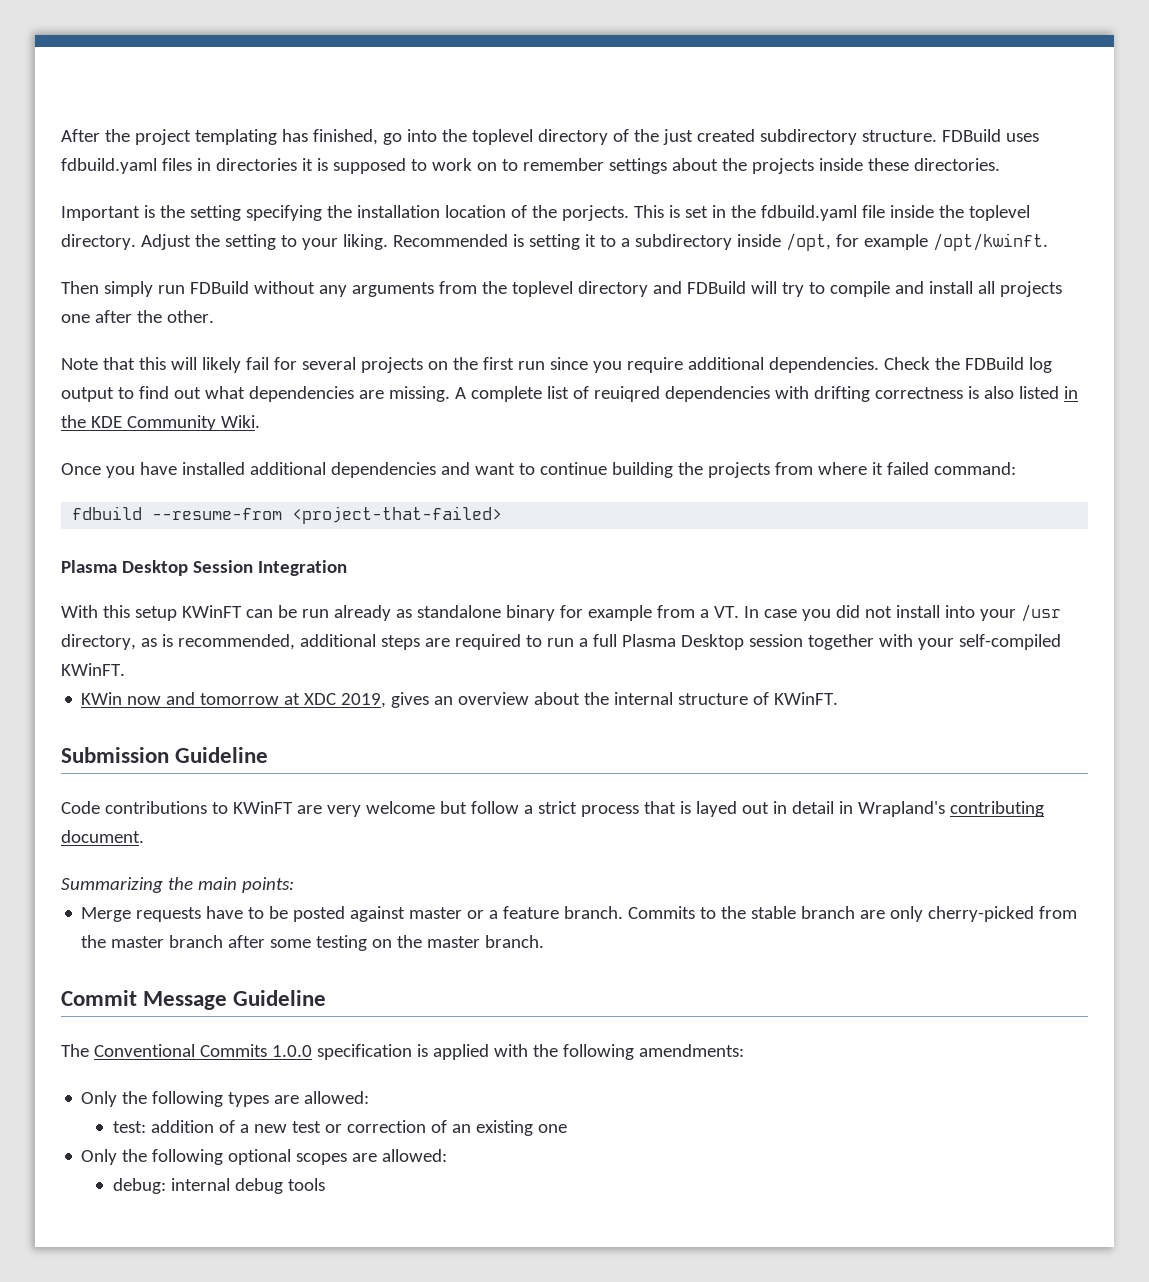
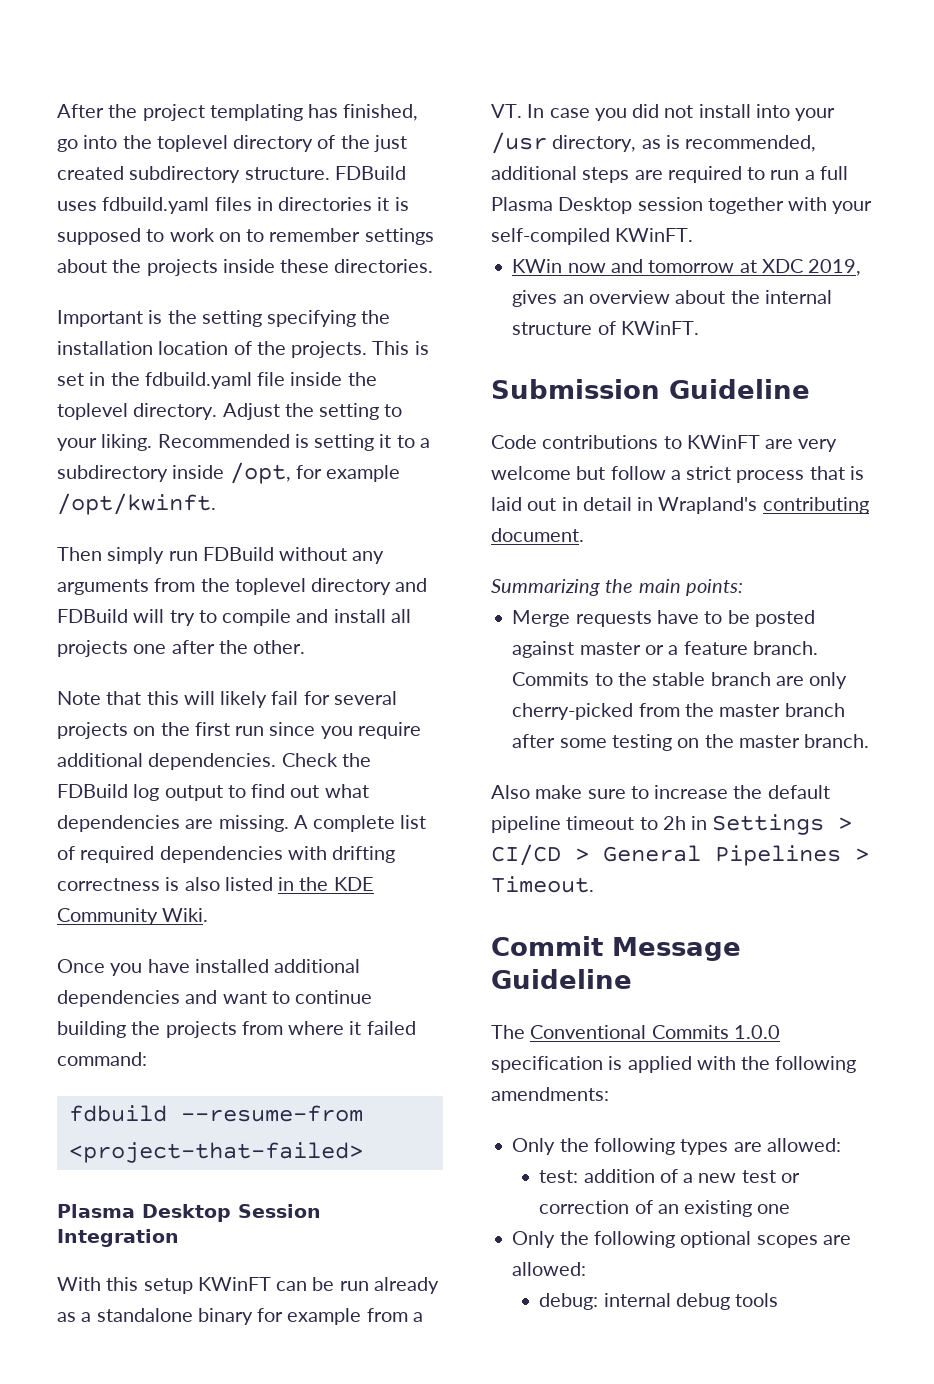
[561,205,629,221] porjects. -> [291,341,368,358] projects.
[593,386,660,402] reuiqred -> [80,846,155,863] required
(412, 613) none -> [81,1312,92,1322] a
[695,801,737,817] layed -> [491,497,522,511] laid
(545, 941) none -> [491,785,830,799] [491,814,853,835] [491,844,869,866] [491,876,594,893] // Also make sure to increase the default pipeline timeout to 2h in Settings > CI/CD > General Pipelines > Timeout.

